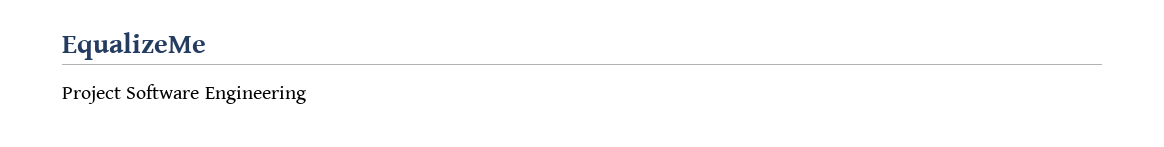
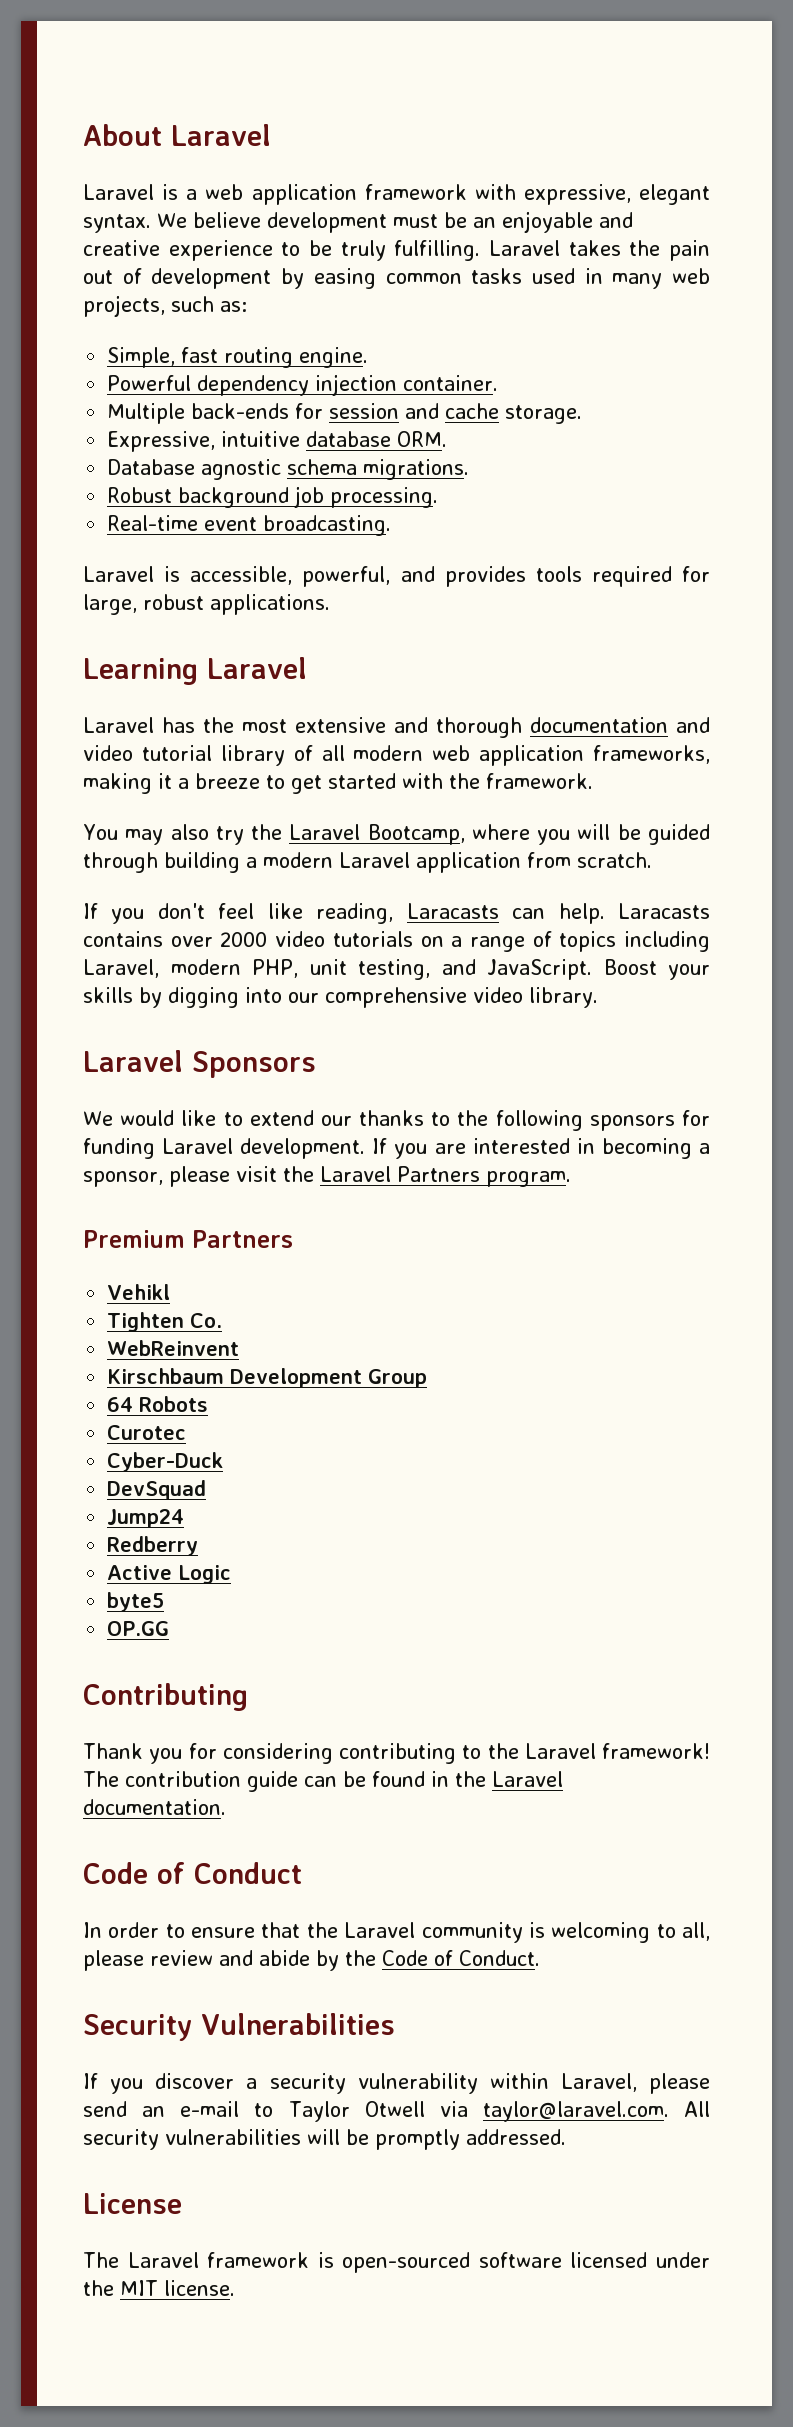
[62,32,206,60] [62,84,306,104] EqualizeMe // Project Software Engineering -> [83,124,271,146] [83,184,710,205] [83,211,633,233] [83,240,710,261] [83,268,710,289] [83,295,247,317] [107,347,369,368] [107,374,499,396] [107,403,583,424] [107,431,448,452] [107,459,470,480] [107,486,439,508] [107,515,392,536] [83,566,710,587] [83,594,330,615] [83,657,307,685] [83,717,710,738] [83,745,710,766] [83,773,593,794] [83,824,711,845] [83,852,652,873] [83,903,711,924] [83,931,710,952] [83,959,710,980] [83,987,598,1008] [83,1050,316,1078] [83,1110,710,1131] [83,1138,710,1159] [83,1166,571,1187] [83,1230,293,1248] [107,1284,171,1300] [107,1312,223,1332] [107,1340,240,1356] [107,1368,428,1388] [107,1396,209,1412] [107,1425,187,1440] [107,1452,224,1472] [107,1480,207,1500] [107,1509,185,1528] [107,1536,199,1556] [107,1565,232,1584] [107,1592,165,1612] [107,1621,170,1636] [83,1683,248,1711] [83,1743,710,1764] [83,1771,563,1792] [83,1799,226,1815] [83,1862,302,1884] [83,1922,710,1943] [83,1950,540,1971] [83,2013,395,2041] [83,2073,710,2094] [83,2101,710,2122] [83,2129,566,2150] [83,2193,182,2214] [83,2252,710,2273] [83,2280,235,2296] About Laravel // Laravel is a web application framework with expressive, elegant syntax. We believe development must be an enjoyable and creative experience to be truly fulfilling. Laravel takes the pain out of development by easing common tasks used in many web projects, such as: // Simple, fast routing engine. // Powerful dependency injection container. // Multiple back-ends for session and cache storage. // Expressive, intuitive database ORM. // Database agnostic schema migrations. // Robust background job processing. // Real-time event broadcasting. // Laravel is accessible, powerful, and provides tools required for large, robust applications. // Learning Laravel // Laravel has the most extensive and thorough documentation and video tutorial library of all modern web application frameworks, making it a breeze to get started with the framework. // You may also try the Laravel Bootcamp, where you will be guided through building a modern Laravel application from scratch. // If you don't feel like reading, Laracasts can help. Laracasts contains over 2000 video tutorials on a range of topics including Laravel, modern PHP, unit testing, and JavaScript. Boost your skills by digging into our comprehensive video library. // Laravel Sponsors // We would like to extend our thanks to the following sponsors for funding Laravel development. If you are interested in becoming a sponsor, please visit the Laravel Partners program. // Premium Partners // Vehikl // Tighten Co. // WebReinvent // Kirschbaum Development Group // 64 Robots // Curotec // Cyber-Duck // DevSquad // Jump24 // Redberry // Active Logic // byte5 // OP.GG // Contributing // Thank you for considering contributing to the Laravel framework! The contribution guide can be found in the Laravel documentation. // Code of Conduct // In order to ensure that the Laravel community is welcoming to all, please review and abide by the Code of Conduct. // Security Vulnerabilities // If you discover a security vulnerability within Laravel, please send an e-mail to Taylor Otwell via taylor@laravel.com. All security vulnerabilities will be promptly addressed. // License // The Laravel framework is open-sourced software licensed under the MIT license.

